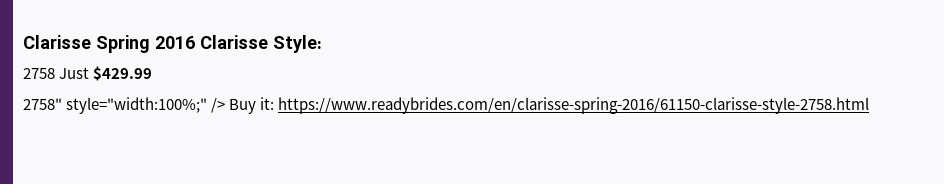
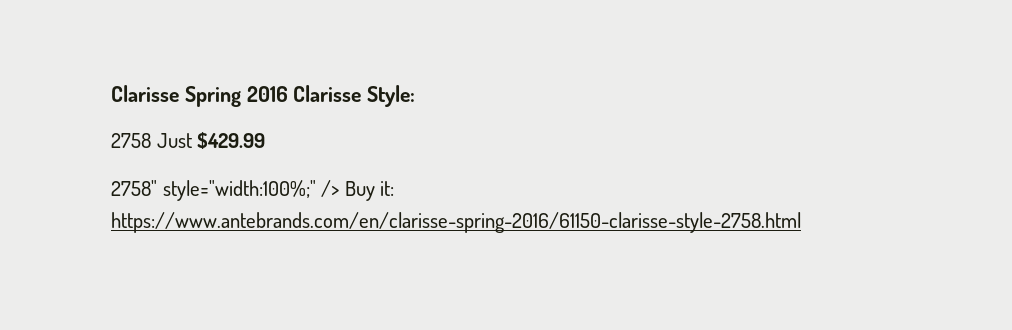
[278,97,870,114] https://www.readybrides.com/en/clarisse-spring-2016/61150-clarisse-style-2758.html -> [111,212,801,233] https://www.antebrands.com/en/clarisse-spring-2016/61150-clarisse-style-2758.html

